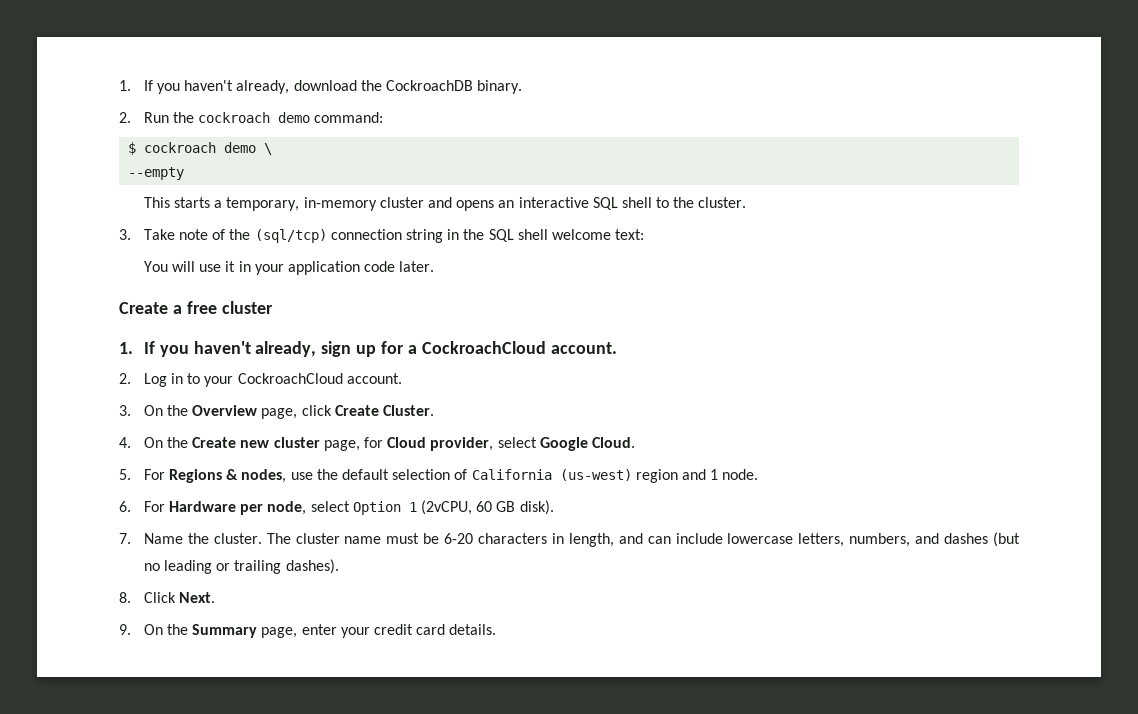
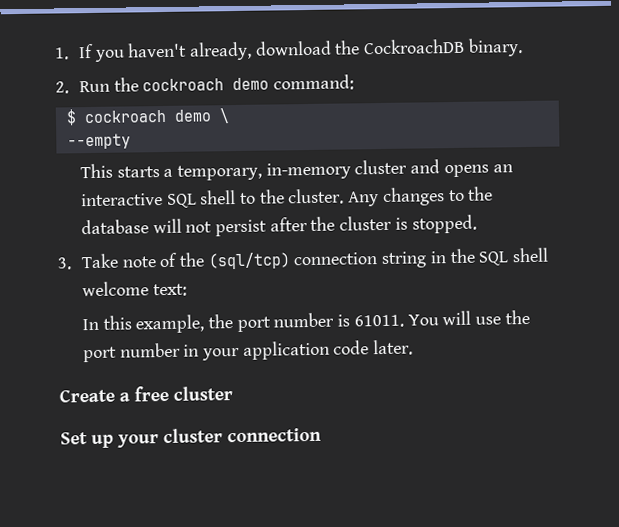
(747, 202) none -> [348,186,494,207] [80,214,477,237] Any changes to the database will not persist after the cluster is stopped.
[143,261,236,272] You will use it -> [81,309,530,334] [82,342,181,363] In this example, the port number is 61011. You will use the port number
[119,341,617,357] [119,373,402,387] [119,405,435,419] [119,437,635,451] [119,469,759,483] [119,500,554,515] [119,532,1020,547] [143,559,339,574] [119,592,216,603] [119,624,497,638] 1. If you haven't already, sign up for a CockroachCloud account. // 2. Log in to your CockroachCloud account. // 3. On the Overview page, click Create Cluster. // 4. On the Create new cluster page, for Cloud provider, select Google Cloud. // 5. For Regions & nodes, use the default selection of California (us-west) region and 1 node. // 6. For Hardware per node, select Option 1 (2vCPU, 60 GB disk). // 7. Name the cluster. The cluster name must be 6-20 characters in length, and can include lowercase letters, numbers, and dashes (but no leading or trailing dashes). // 8. Click Next. // 9. On the Summary page, enter your credit card details. -> [60,427,322,449] Set up your cluster connection

